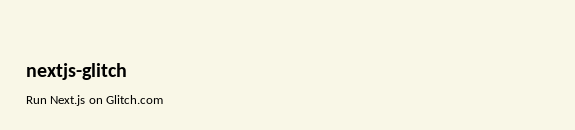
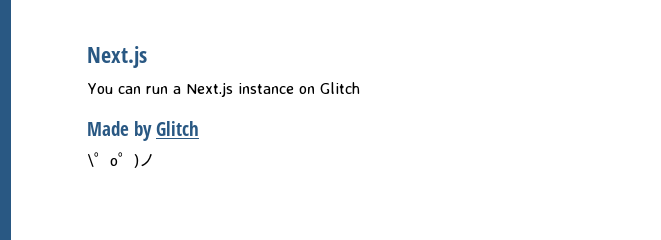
[26,63,127,80] [26,95,164,106] nextjs-glitch // Run Next.js on Glitch.com -> [87,46,147,68] [87,82,360,97] [87,121,200,141] [87,152,155,168] Next.js // You can run a Next.js instance on Glitch // Made by Glitch // \゜o゜)ノ

